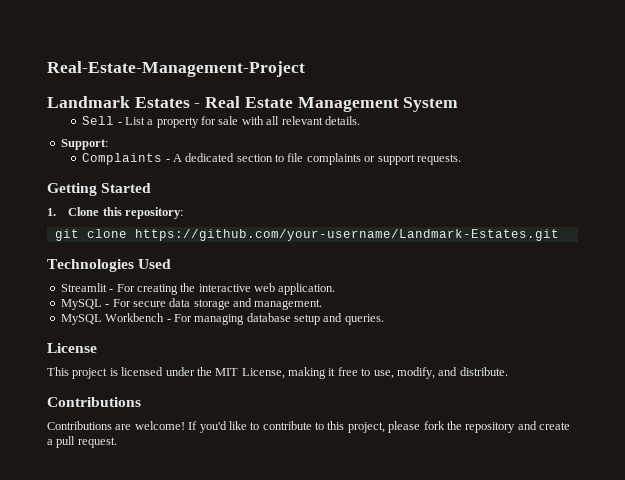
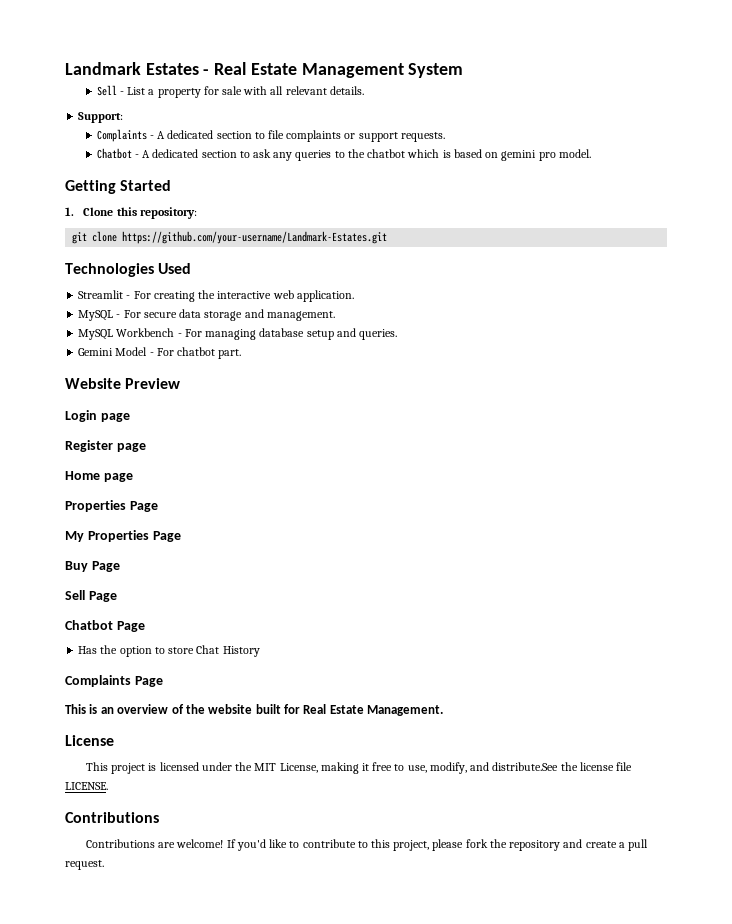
[47,61,305,77] Real-Estate-Management-Project // -> (65, 68) none
(461, 159) none -> [96,148,591,161] // Chatbot - A dedicated section to ask any queries to the chatbot which is based on gemini pro model.
(384, 319) none -> [78,347,242,359] [65,378,181,389] [65,410,130,422] [65,440,146,452] [65,471,133,482] [65,500,158,512] [65,530,181,542] [65,561,120,572] [65,590,117,602] [65,620,145,632] [78,645,260,657] [65,675,163,687] [65,704,444,716] // Gemini Model - For chatbot part. // Website Preview // Login page // Register page // Home page // Properties Page // My Properties Page // Buy Page // Sell Page // Chatbot Page // Has the option to store Chat History // Complaints Page // This is an overview of the website built for Real Estate Management.
[459,367,508,376] distribute. -> [492,762,633,771] [65,782,108,790] distribute.See the license file LICENSE.

